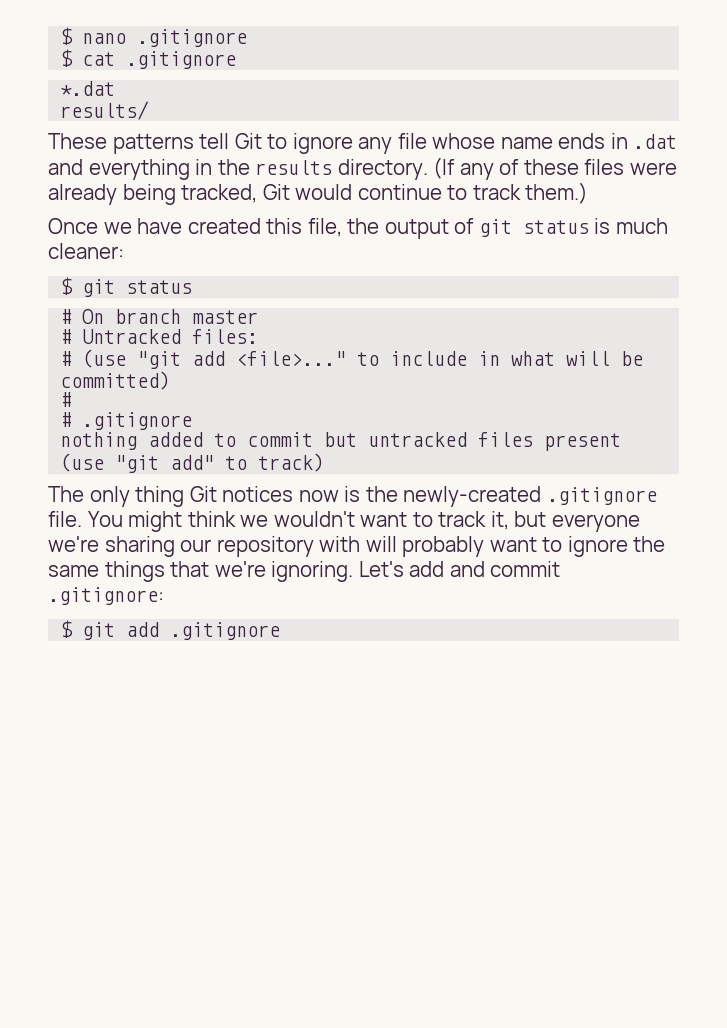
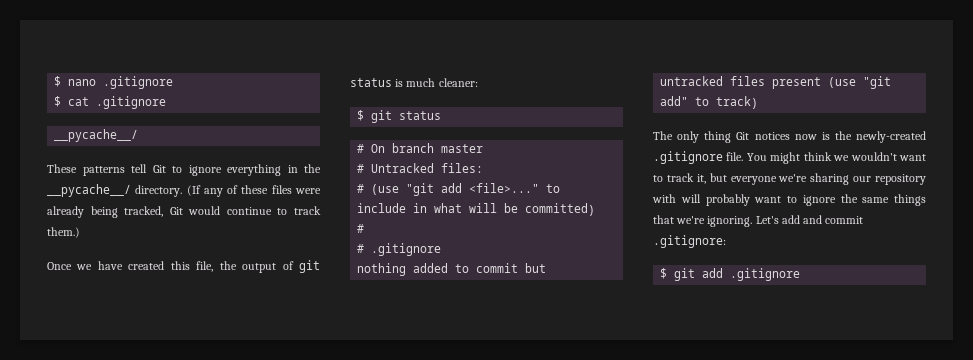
[60,81,116,96] [60,101,150,120] *.dat // results/ -> [54,129,139,142] __pycache__/
[358,133,678,154] [48,159,83,175] any file whose name ends in .dat and -> (222, 170) none
[255,160,333,175] results -> [47,184,131,197] __pycache__/

